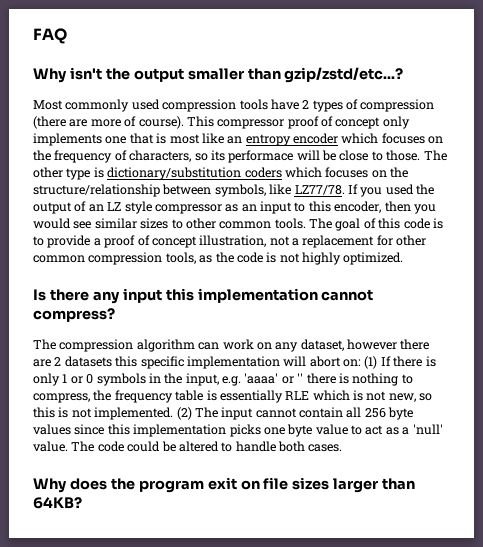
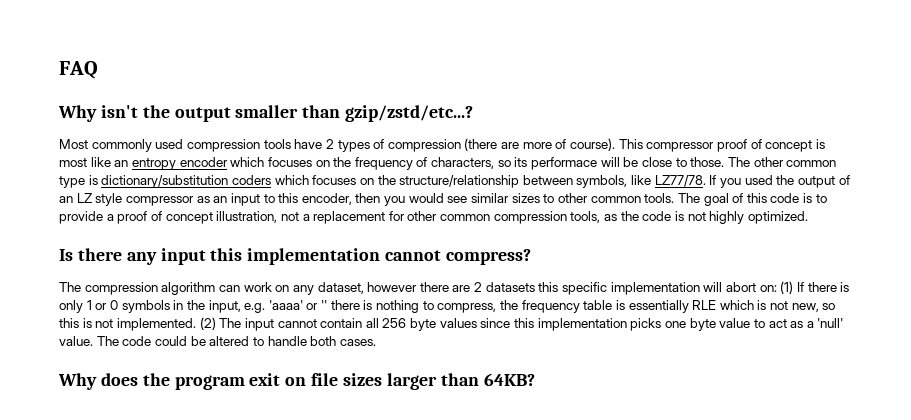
[382,116,410,129] [33,133,154,146] only implements one that -> (813, 146) none
(63, 172) none -> [786,160,837,167] common

